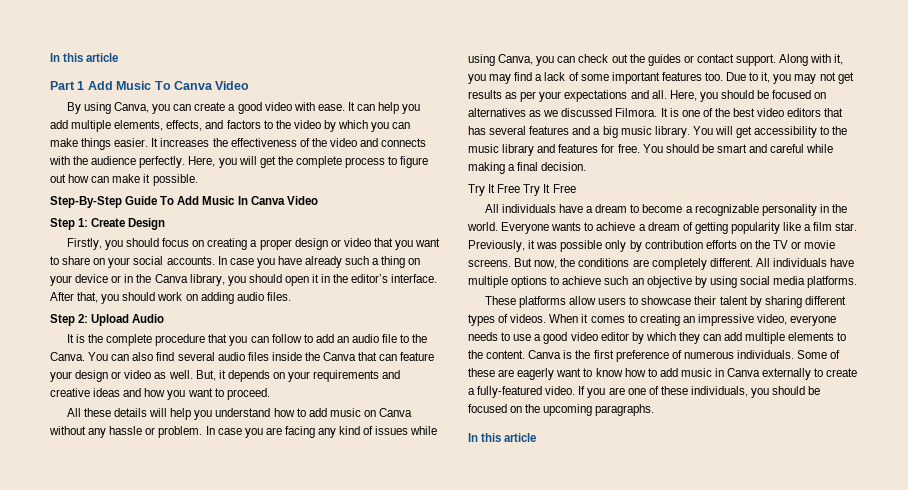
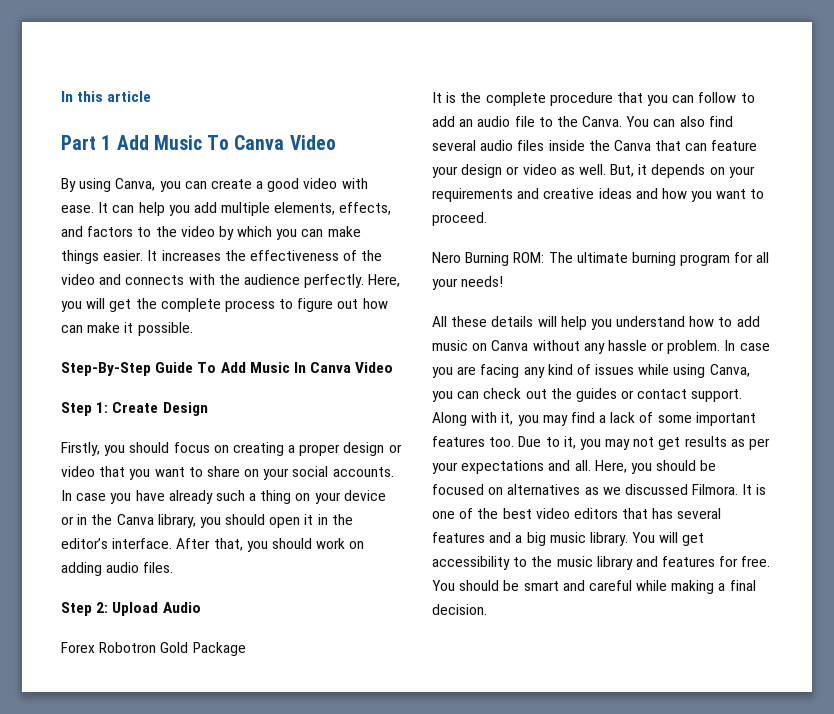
(165, 318) none -> [61,642,246,656] // Forex Robotron Gold Package
(270, 394) none -> [432,252,770,266] [432,276,504,290] // Nero Burning ROM: The ultimate burning program for all your needs!
[468,184,576,196] [484,204,847,216] [467,222,858,234] [468,240,836,252] [468,258,855,270] [468,276,858,288] [484,296,846,308] [468,314,837,326] [468,332,847,344] [468,350,841,362] [468,368,858,380] [468,386,821,398] [468,404,655,416] [468,433,537,442] // Try It Free Try It Free // All individuals have a dream to become a recognizable personality in the world. Everyone wants to achieve a dream of getting popularity like a film star. Previously, it was possible only by contribution efforts on the TV or movie screens. But now, the conditions are completely different. All individuals have multiple options to achieve such an objective by using social media platforms. // These platforms allow users to showcase their talent by sharing different types of videos. When it comes to creating an impressive video, everyone needs to use a good video editor by which they can add multiple elements to the content. Canva is the first preference of numerous individuals. Some of these are eagerly want to know how to add music in Canva externally to create a fully-featured video. If you are one of these individuals, you should be focused on the upcoming paragraphs. // In this article -> (487, 609) none

